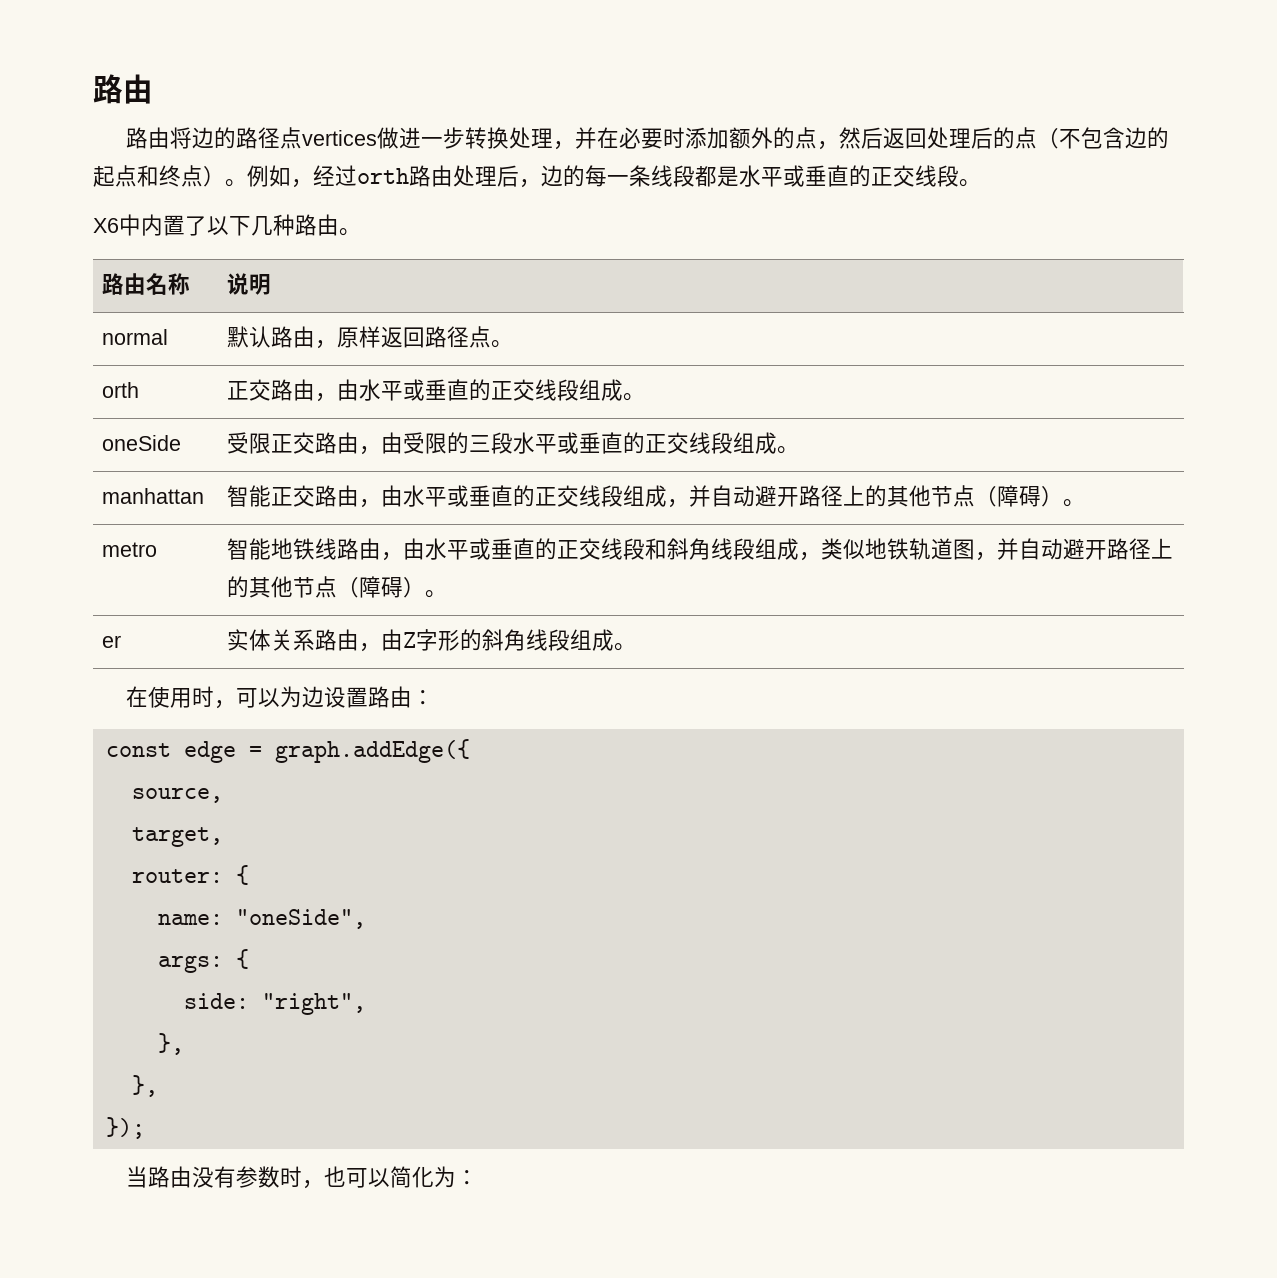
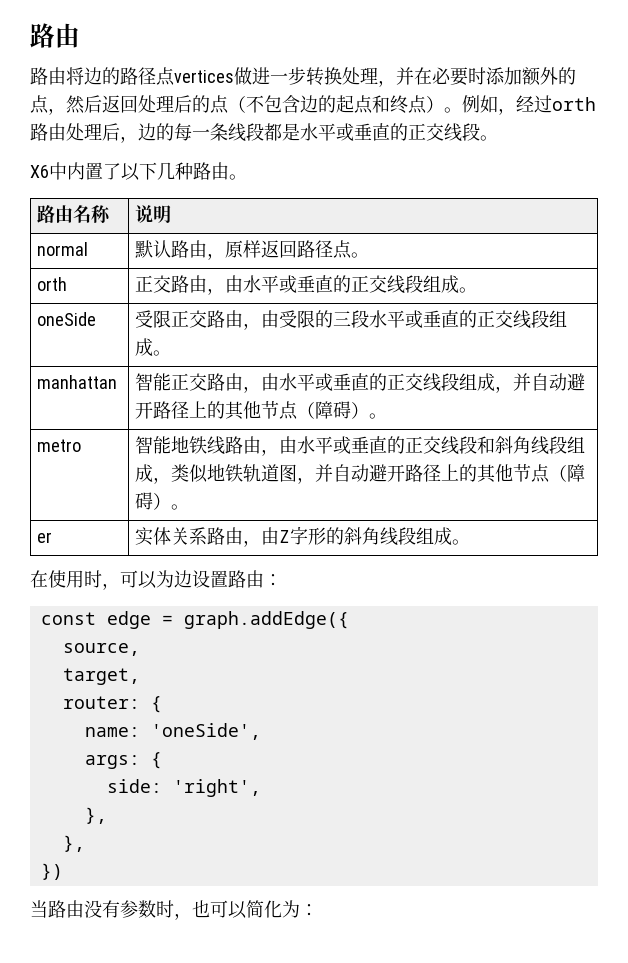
[235,909,366,929] "oneSide", -> [150,723,261,740] 'oneSide',
[261,993,366,1015] "right", -> [172,779,261,797] 'right',
[105,1117,145,1139] }); -> [40,863,63,880] })

